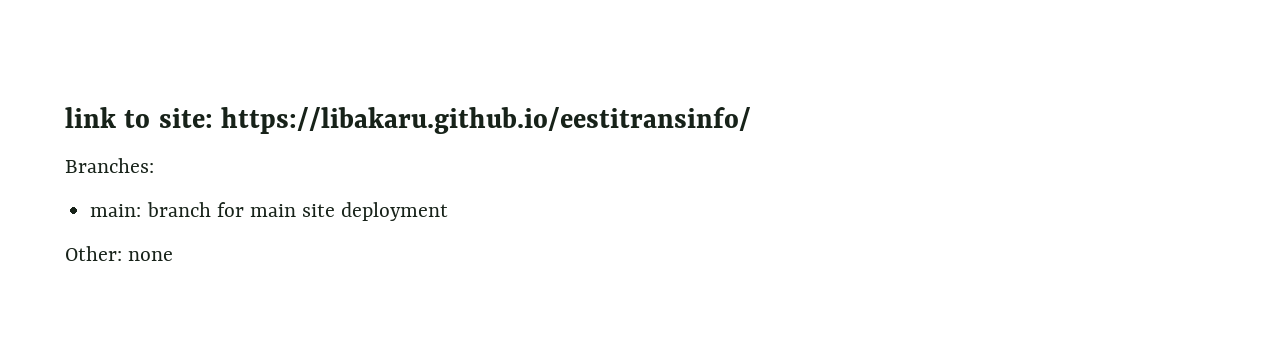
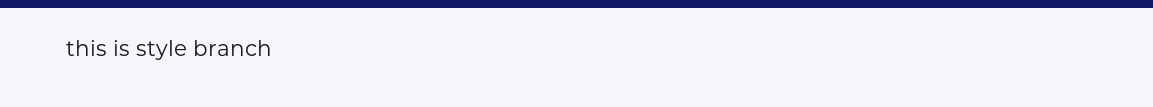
[65,107,752,134] [65,158,154,173] [90,202,449,221] [65,246,174,261] link to site: https://libakaru.github.io/eestitransinfo/ // Branches: // main: branch for main site deployment // Other: none -> [66,40,272,60] this is style branch

